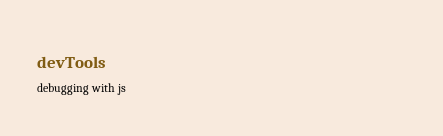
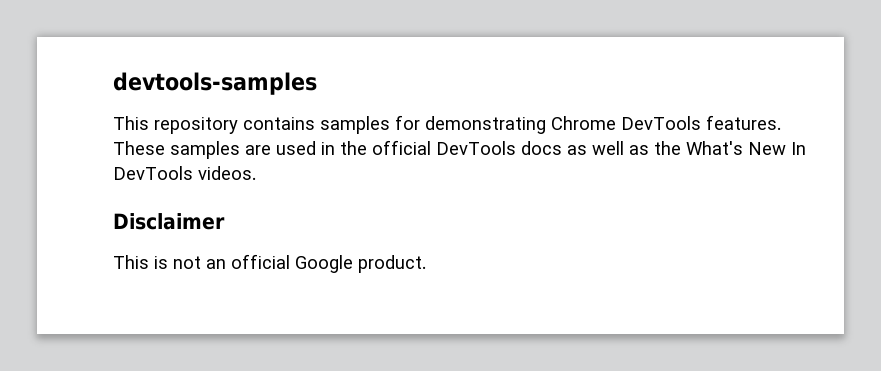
[37,56,106,68] [37,83,127,95] devTools // debugging with js -> [113,72,317,95] [113,115,781,134] [113,140,806,159] [113,166,256,180] [113,213,225,230] [113,254,426,273] devtools-samples // This repository contains samples for demonstrating Chrome DevTools features. These samples are used in the official DevTools docs as well as the What's New In DevTools videos. // Disclaimer // This is not an official Google product.

